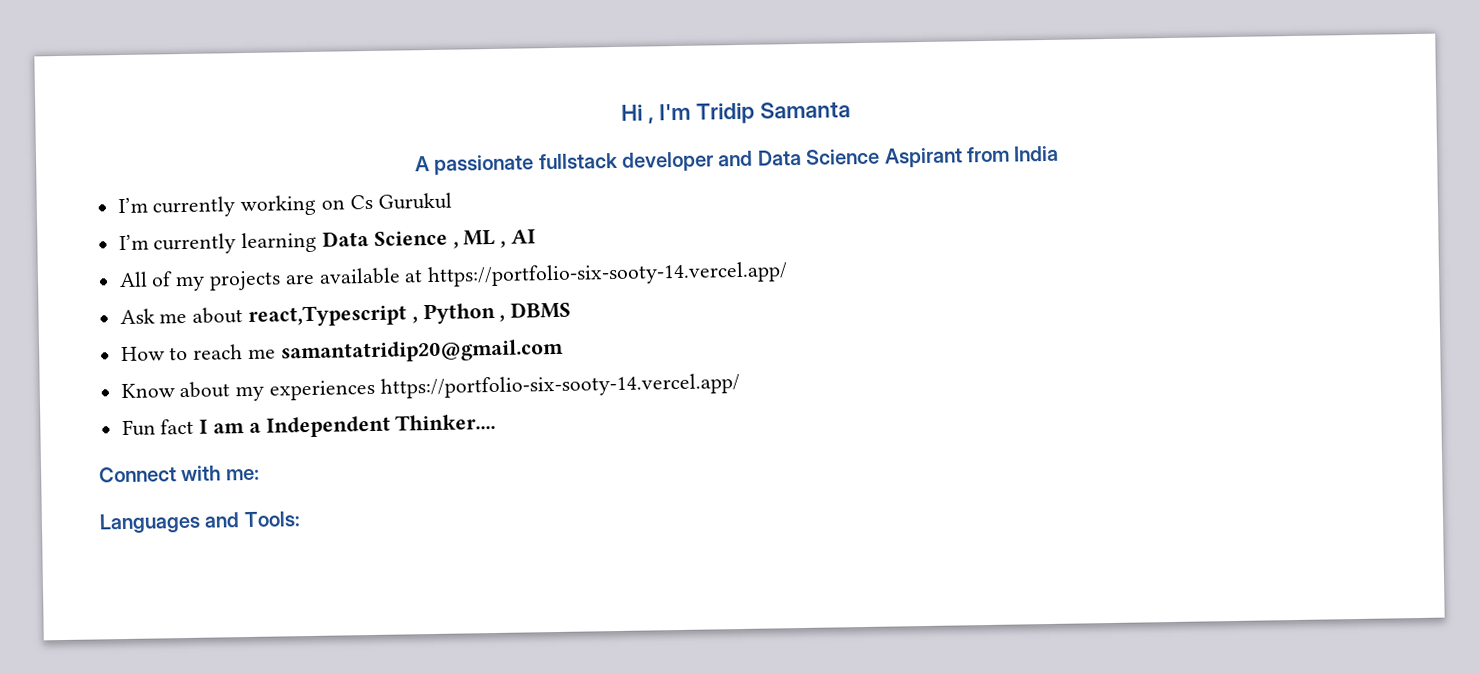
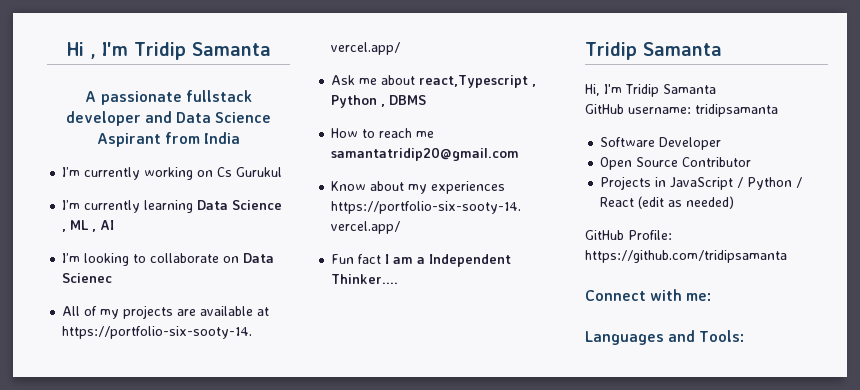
(537, 236) none -> [62,253,275,266] [62,273,113,283] // I’m looking to collaborate on Data Scienec
(497, 422) none -> [585,42,722,60] [585,84,716,97] [585,104,778,117] [600,137,722,150] [600,157,752,170] [600,176,803,190] [600,196,735,209] [585,230,672,240] [585,250,787,263] // Tridip Samanta // Hi, I'm Tridip Samanta // GitHub username: tridipsamanta // Software Developer // Open Source Contributor // Projects in JavaScript / Python / React (edit as needed) // GitHub Profile: https://github.com/tridipsamanta

